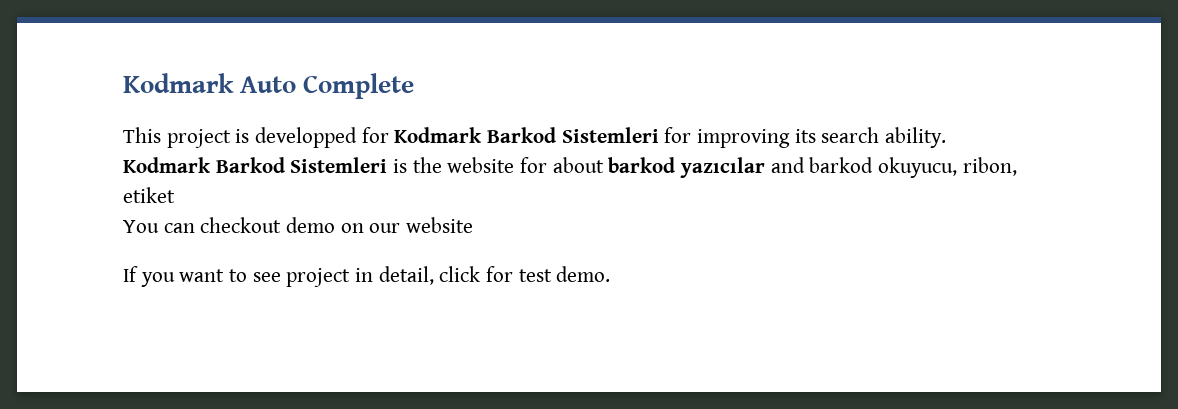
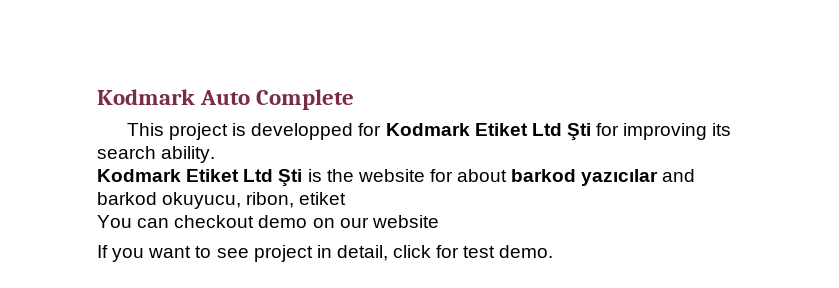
[487,127,659,143] Barkod Sistemleri -> [474,123,591,141] Etiket Ltd Şti
[215,157,388,173] Barkod Sistemleri -> [186,169,303,187] Etiket Ltd Şti

